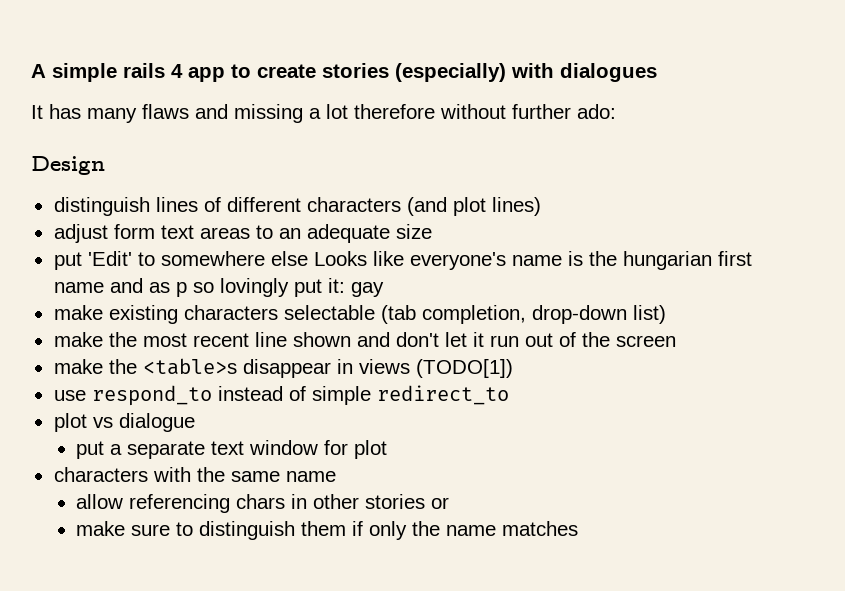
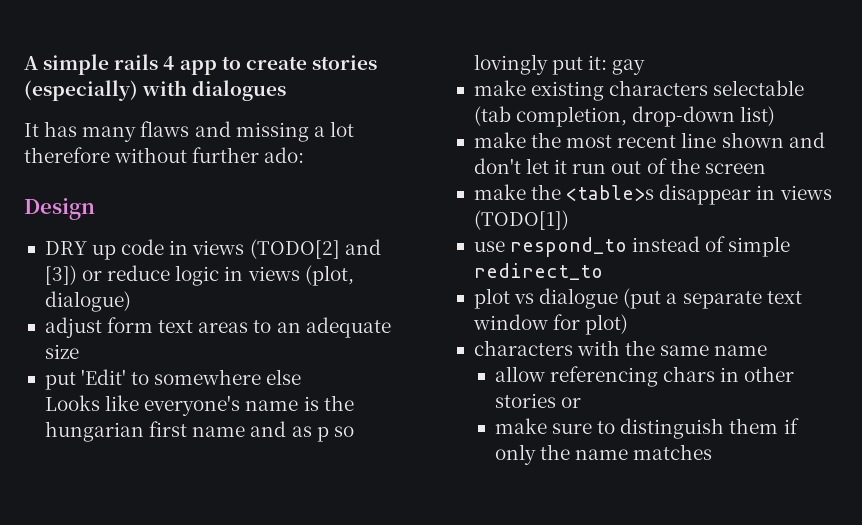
[53,197,541,216] distinguish lines of different characters (and plot lines) -> [44,239,381,260] [44,265,354,286] [44,291,131,312] DRY up code in views (TODO[2] and [3]) or reduce logic in views (plot, dialogue)
(308, 258) none -> (302, 377) //
[76,441,105,459] // put -> [623,288,662,309] (put
[354,440,388,459] plot -> [585,314,629,335] plot)

